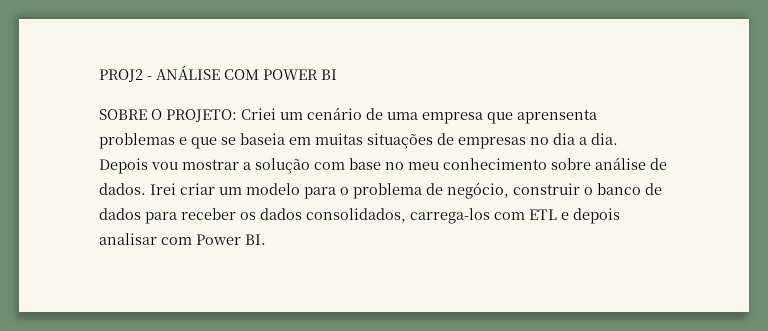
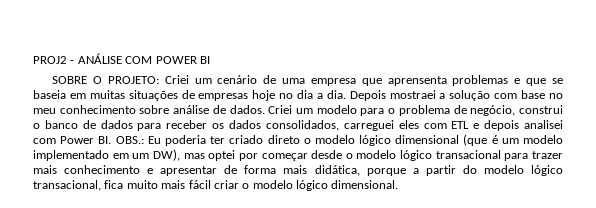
(526, 143) none -> [252,90,276,101] hoje
[151,159,239,170] vou mostrar -> [389,90,436,99] mostraei
[150,183,215,195] Irei criar -> [268,105,293,114] Criei
[513,183,580,195] construir -> [519,105,564,114] construi
[410,208,490,224] carrega-los -> [343,120,419,131] carreguei eles
[99,233,157,245] analisar -> [524,120,564,129] analisei
(266, 239) none -> [115,134,563,146] [33,149,564,161] [33,165,564,176] [33,180,399,191] OBS.: Eu poderia ter criado direto o modelo lógico dimensional (que é um modelo implementado em um DW), mas optei por começar desde o modelo lógico transacional para trazer mais conhecimento e apresentar de forma mais didática, porque a partir do modelo lógico transacional, fica muito mais fácil criar o modelo lógico dimensional.

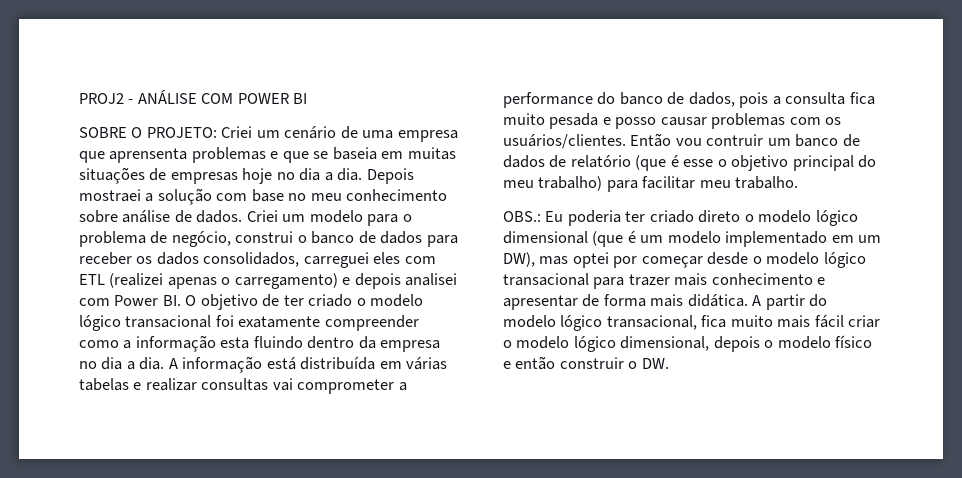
(470, 125) none -> [109,273,338,289] (realizei apenas o carregamento)
(112, 140) none -> [185,294,424,310] [79,315,419,331] [79,335,441,352] [79,356,448,373] [79,378,407,394] [503,92,875,108] [503,113,842,129] [503,133,860,149] [503,155,877,171] [503,176,799,192] O objetivo de ter criado o modelo lógico transacional foi exatamente compreender como a informação esta fluindo dentro da empresa no dia a dia. A informação está distribuída em várias tabelas e realizar consultas vai comprometer a performance do banco de dados, pois a consulta fica muito pesada e posso causar problemas com os usuários/clientes. Então vou contruir um banco de dados de relatório (que é esse o objetivo principal do meu trabalho) para facilitar meu trabalho. //
[314,165,419,176] didática, porque a -> [687,294,762,307] didática. A
[331,180,399,189] dimensional. -> [620,335,873,352] [503,356,669,370] dimensional, depois o modelo físico e então construir o DW.

